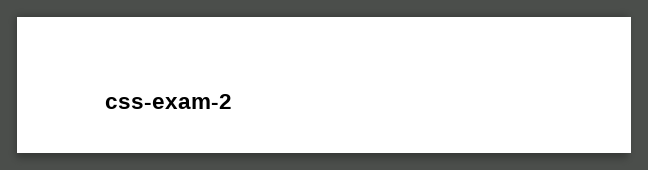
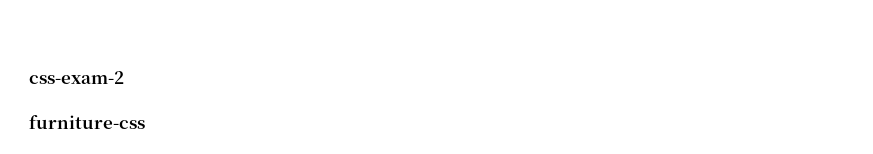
(232, 101) none -> [29,115,145,129] // furniture-css

